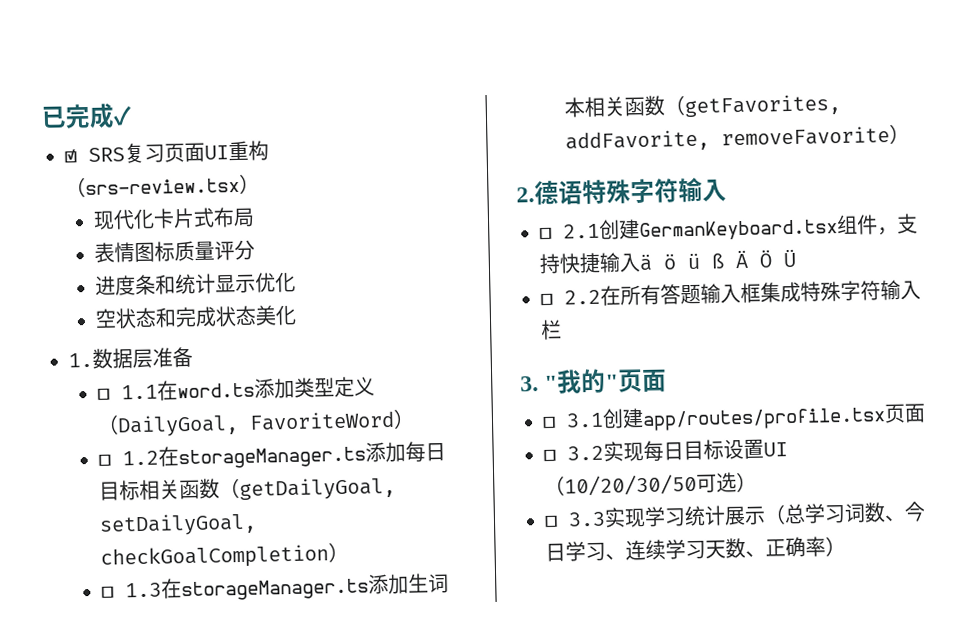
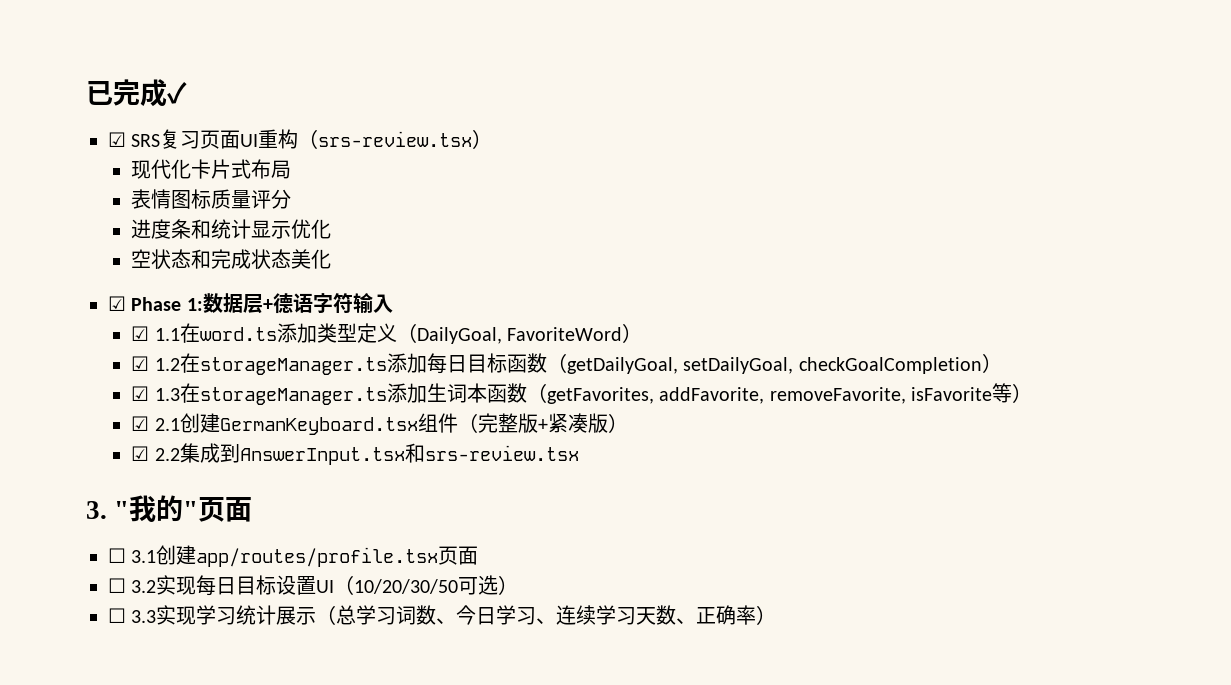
[68,346,193,369] [97,388,111,401] 1.数据层准备 // ☐ -> [108,293,393,314] [131,326,150,341] ☑ Phase 1:数据层+德语字符输入 // ☑
[98,454,112,467] ☐ -> [131,356,150,371] ☑
[139,479,181,501] 相关 -> (507, 363) none
[101,586,115,599] ☐ -> [131,386,150,401] ☑
[584,96,626,118] 相关 -> (487, 393) none
[721,123,911,147] [516,177,727,206] [539,213,918,242] [539,248,796,274] [540,279,921,306] [540,319,562,340] removeFavorite） // 2.德语特殊字符输入 // ☐ 2.1创建GermanKeyboard.tsx组件，支持快捷输入ä ö ü ß Ä Ö Ü // ☐ 2.2在所有答题输入框集成特殊字符输入栏 -> [769,383,1032,404] [131,413,628,435] [131,443,579,465] removeFavorite, isFavorite等） // ☑ 2.1创建GermanKeyboard.tsx组件（完整版+紧凑版） // ☑ 2.2集成到AnswerInput.tsx和srs-review.tsx

